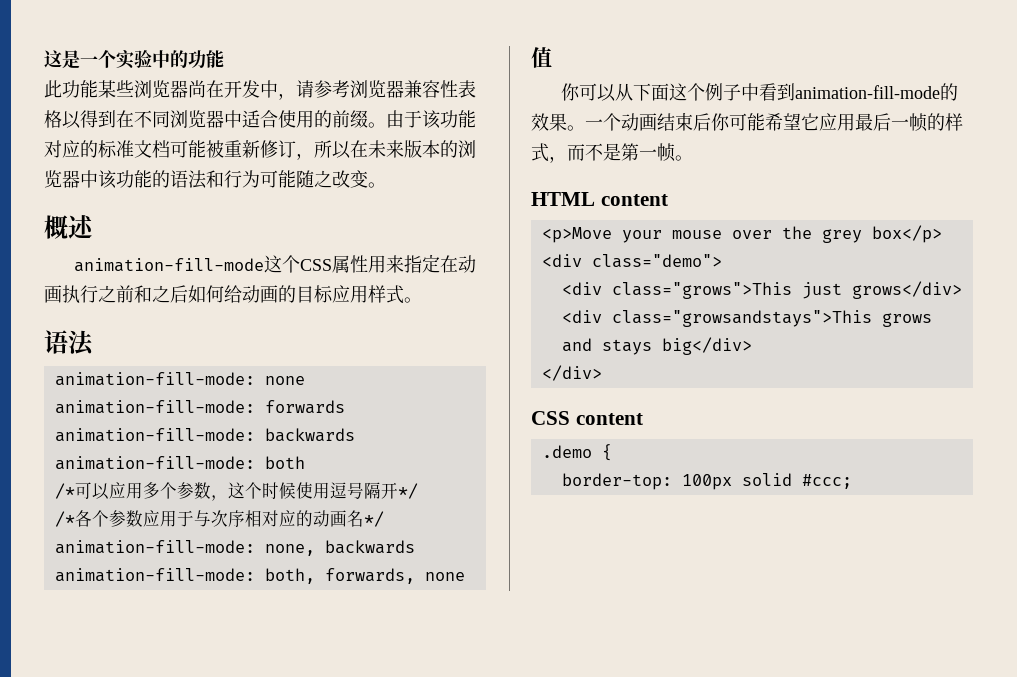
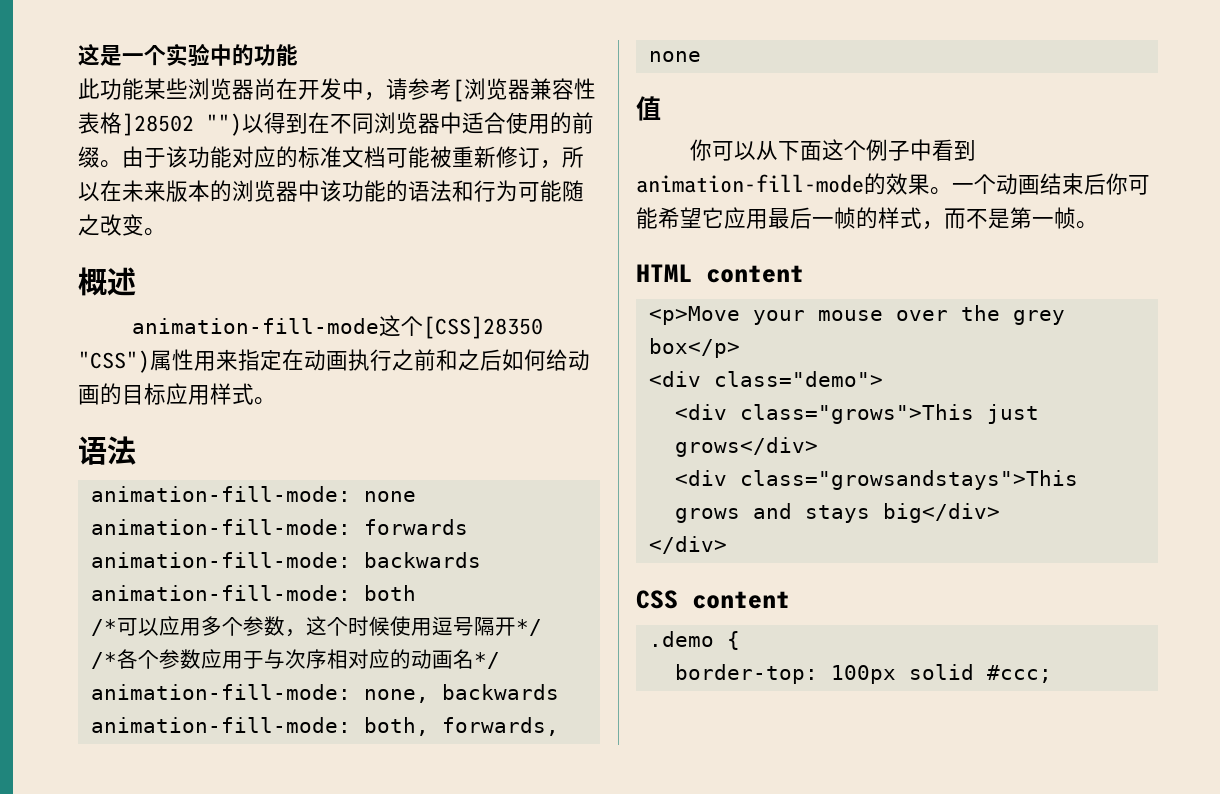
(350, 89) none -> [452,79,464,102] [
(62, 119) none -> [122,113,242,136] ]28502 "")
[299,259,332,271] CSS -> [422,316,543,339] [78,350,150,373] [CSS]28350 "CSS")

